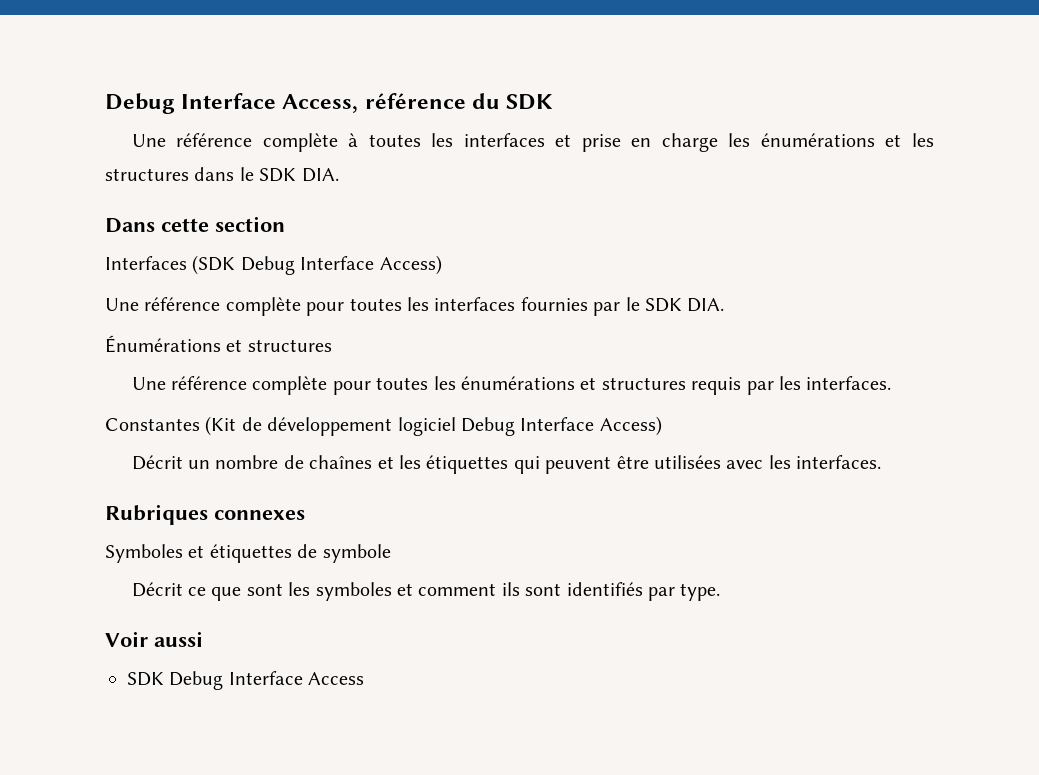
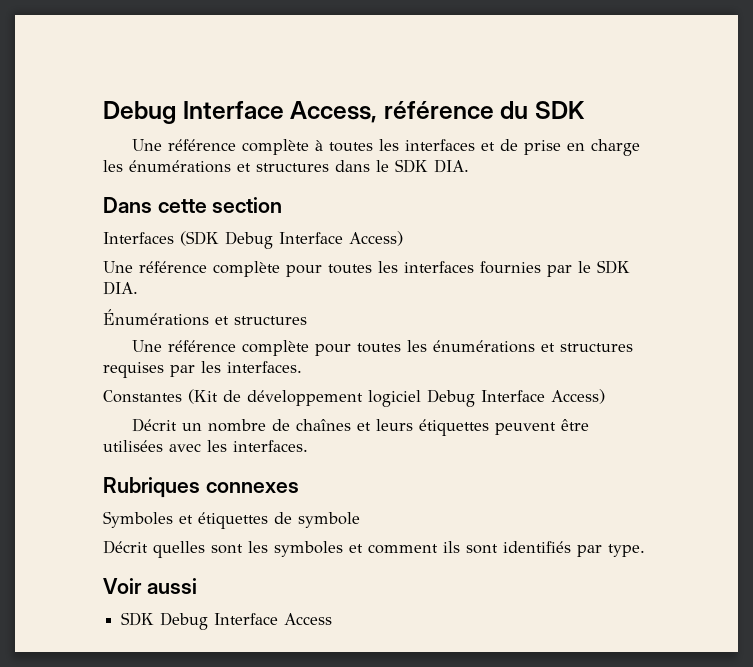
(572, 140) none -> [500,139,519,151] de
[912,133,935,147] les -> (251, 167) none
[691,377,742,395] requis -> [103,362,164,378] requises
[399,455,540,474] les étiquettes qui -> [376,419,490,436] leurs étiquettes
[188,587,242,601] ce que -> [153,541,205,558] quelles

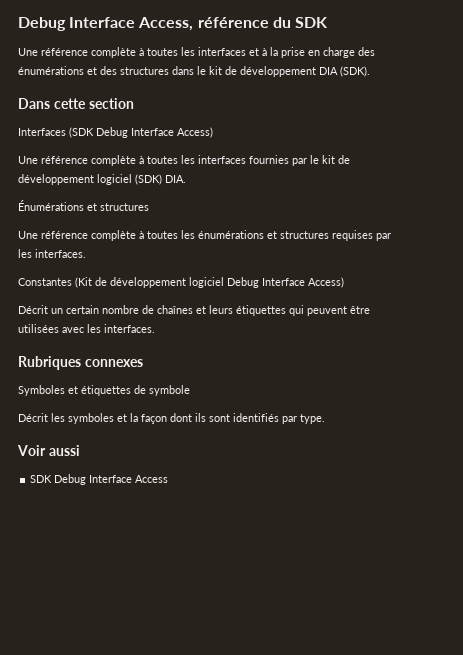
[500,139,519,151] de -> [262,47,278,56] à la
[103,160,251,173] les énumérations et -> [358,47,375,56] [18,66,117,75] des énumérations et des
[395,159,469,173] SDK DIA. -> [209,66,370,77] kit de développement DIA (SDK).
[286,265,322,277] pour -> [139,156,144,164] à
[597,260,630,274] SDK -> [322,155,350,164] [18,174,162,185] kit de développement logiciel (SDK)
[315,344,352,356] pour -> [139,231,144,239] à
(203, 427) none -> [66,305,99,314] certain
(490, 427) none -> [289,305,304,316] qui
[153,541,243,558] quelles sont -> (48, 417) none
[368,544,438,554] comment -> [130,413,192,424] la façon dont

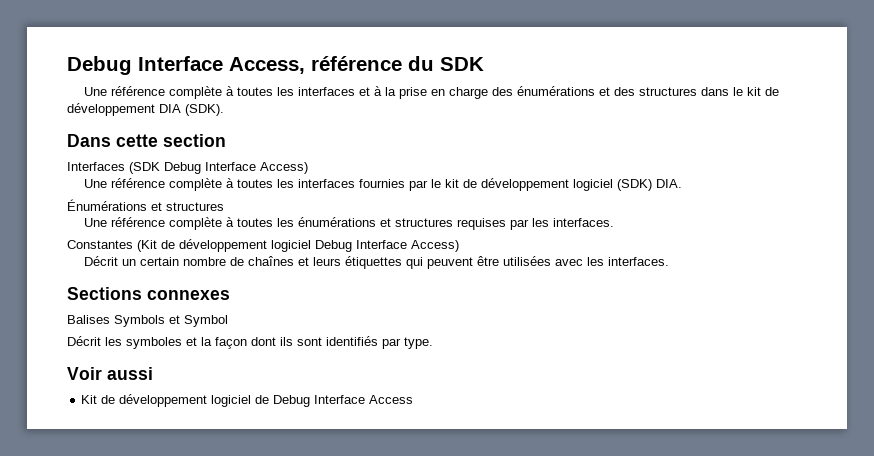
[18,356,81,370] Rubriques -> [67,287,142,300] Sections
[18,385,190,396] Symboles et étiquettes de symbole -> [67,315,228,327] Balises Symbols et Symbol
[30,475,53,483] SDK -> [81,394,270,407] Kit de développement logiciel de

